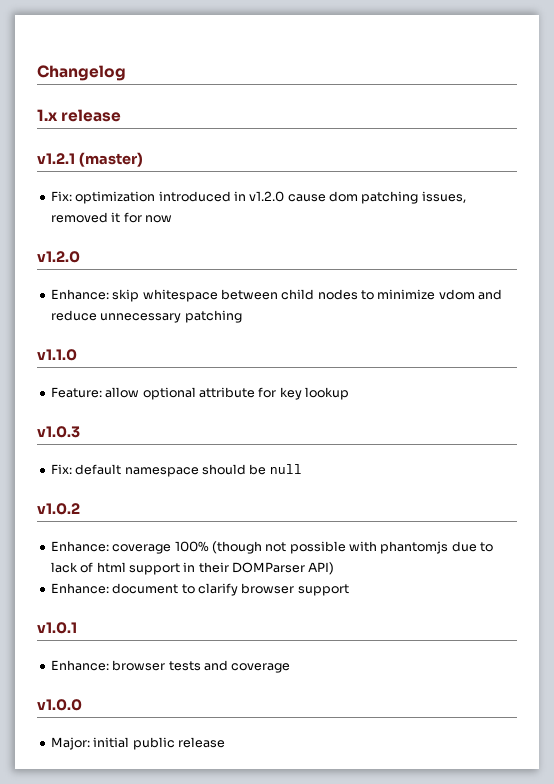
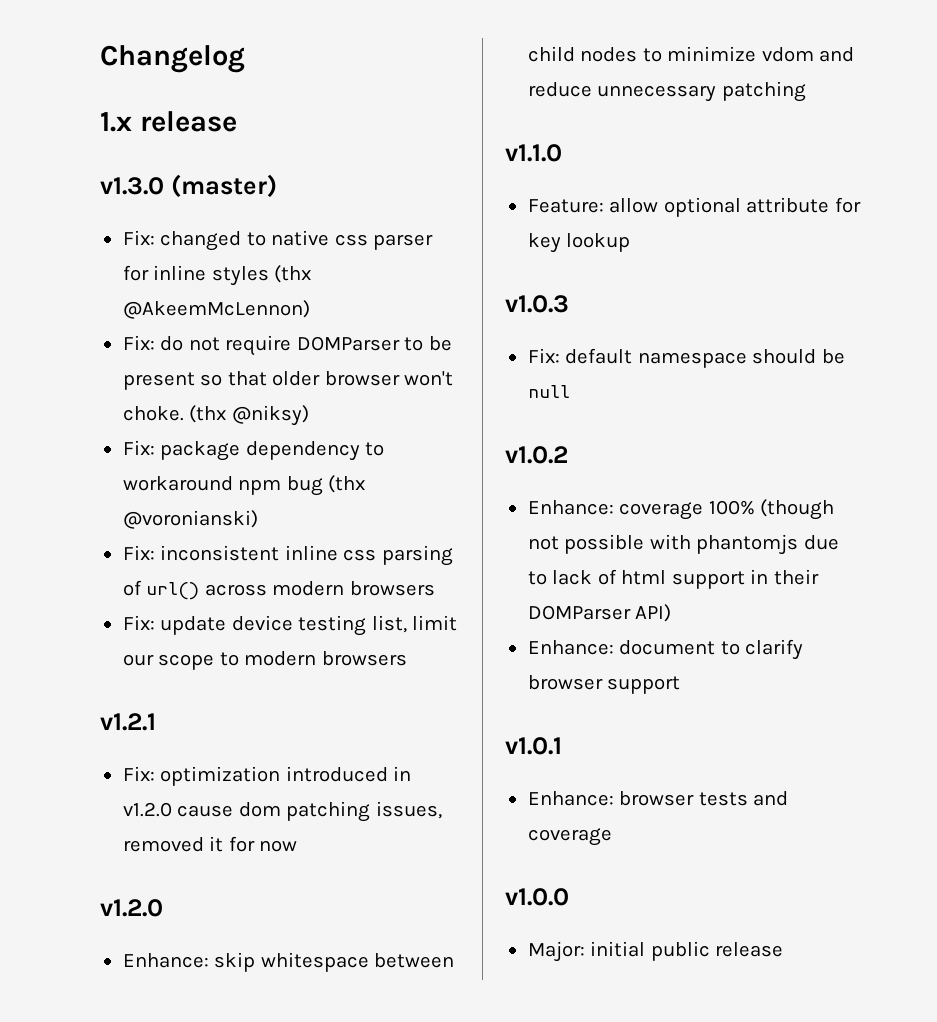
(122, 115) none -> [100,174,277,198] [122,230,434,251] [122,265,312,286] [122,300,310,319] [122,335,452,356] [122,371,454,390] [122,405,309,426] [122,440,385,461] [122,475,366,496] [122,510,258,529] [122,545,453,566] [122,580,435,600] [122,615,458,636] [122,651,407,670] // v1.3.0 (master) // Fix: changed to native css parser for inline styles (thx @AkeemMcLennon) // Fix: do not require DOMParser to be present so that older browser won't choke. (thx @niksy) // Fix: package dependency to workaround npm bug (thx @voronianski) // Fix: inconsistent inline css parsing of url() across modern browsers // Fix: update device testing list, limit our scope to modern browsers
[78,152,143,167] (master) -> (156, 722) none

